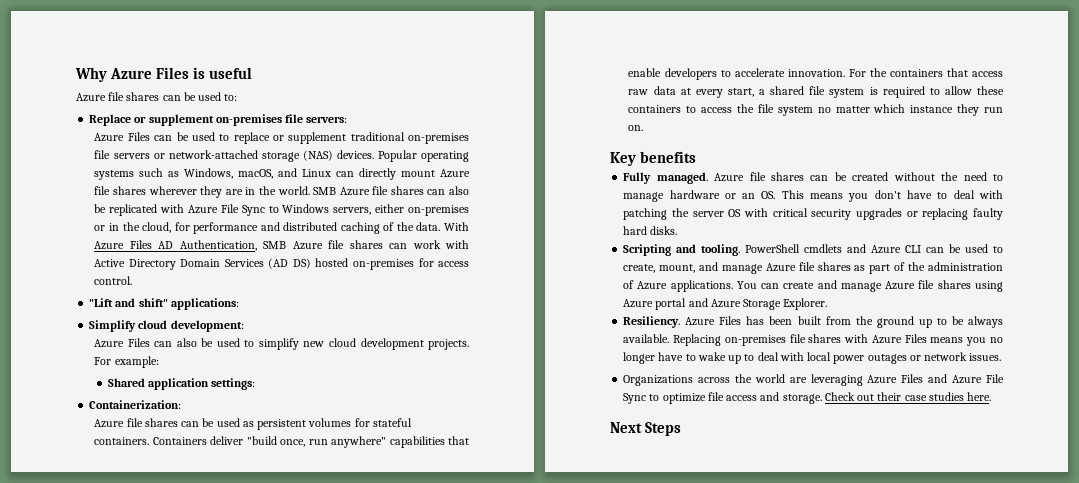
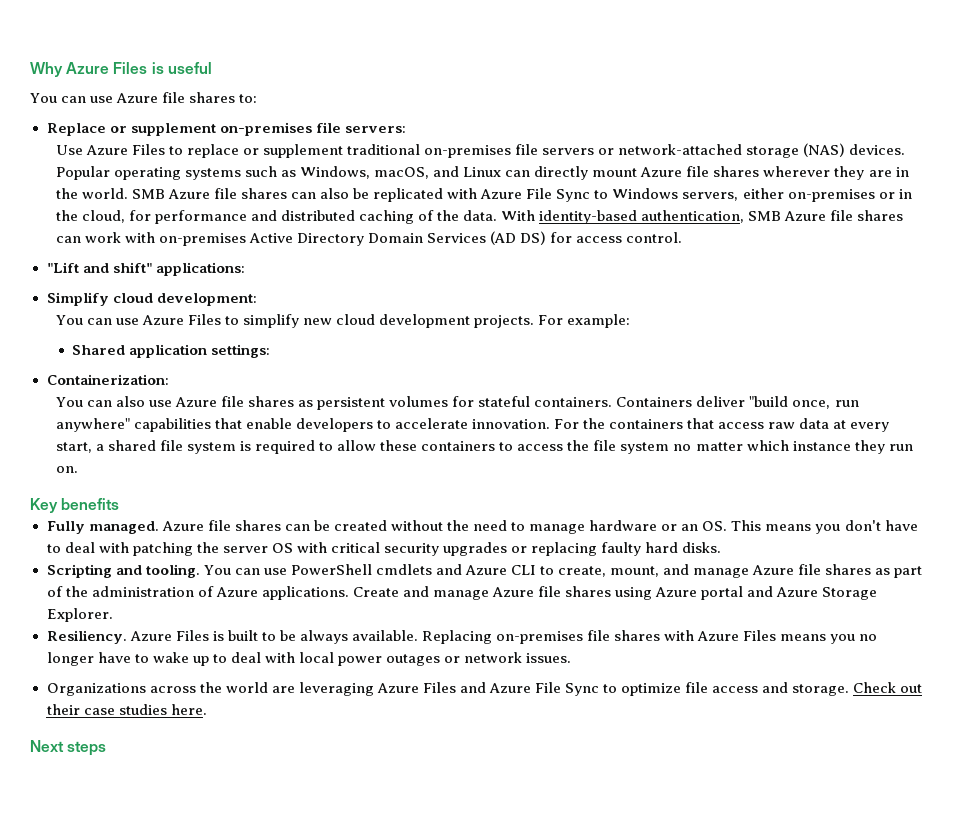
[76,92,222,102] Azure file shares can be used -> [30,92,236,103] You can use Azure file shares
[94,132,215,142] Azure Files can be used -> [55,144,165,155] Use Azure Files
[94,240,257,251] Azure Files AD Authentication, -> [539,210,745,224] identity-based authentication,
(469, 244) none -> [158,233,246,246] on-premises
[315,258,414,270] hosted on-premises -> (547, 238) none
[94,338,240,348] Azure Files can also be used -> [55,314,221,325] You can use Azure Files
[94,418,240,428] Azure file shares can be used -> [55,396,294,407] You can also use Azure file shares
(741, 250) none -> [203,565,287,575] You can use
[926,244,989,253] can be used -> (536, 570) none
[736,281,815,289] You can create -> [352,587,399,597] Create
[746,316,932,328] has been built from the ground up -> [212,630,258,641] is built
[645,422,682,436] Steps -> [67,741,107,756] steps

